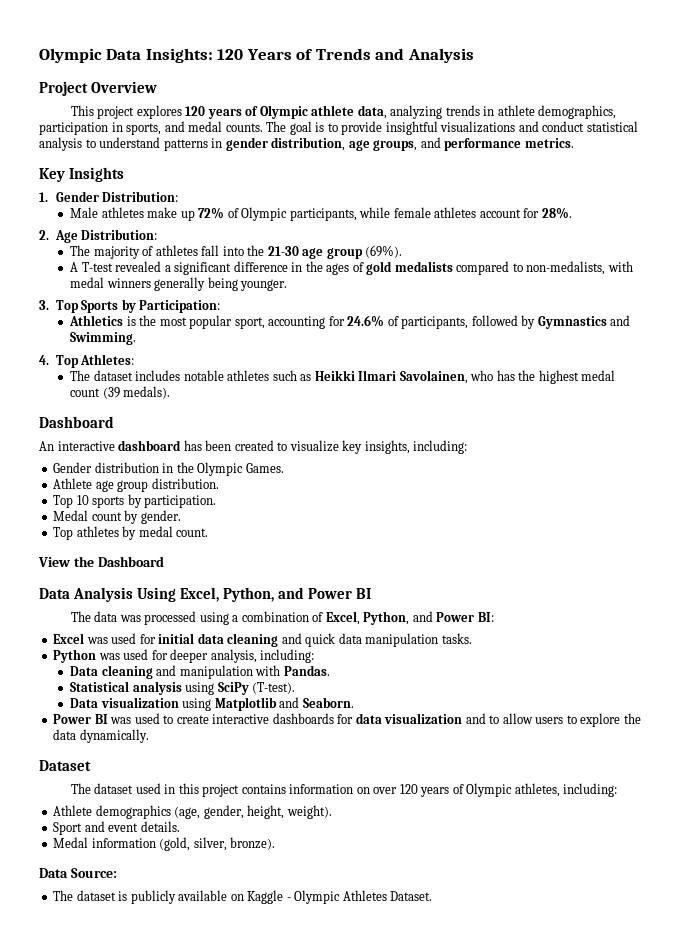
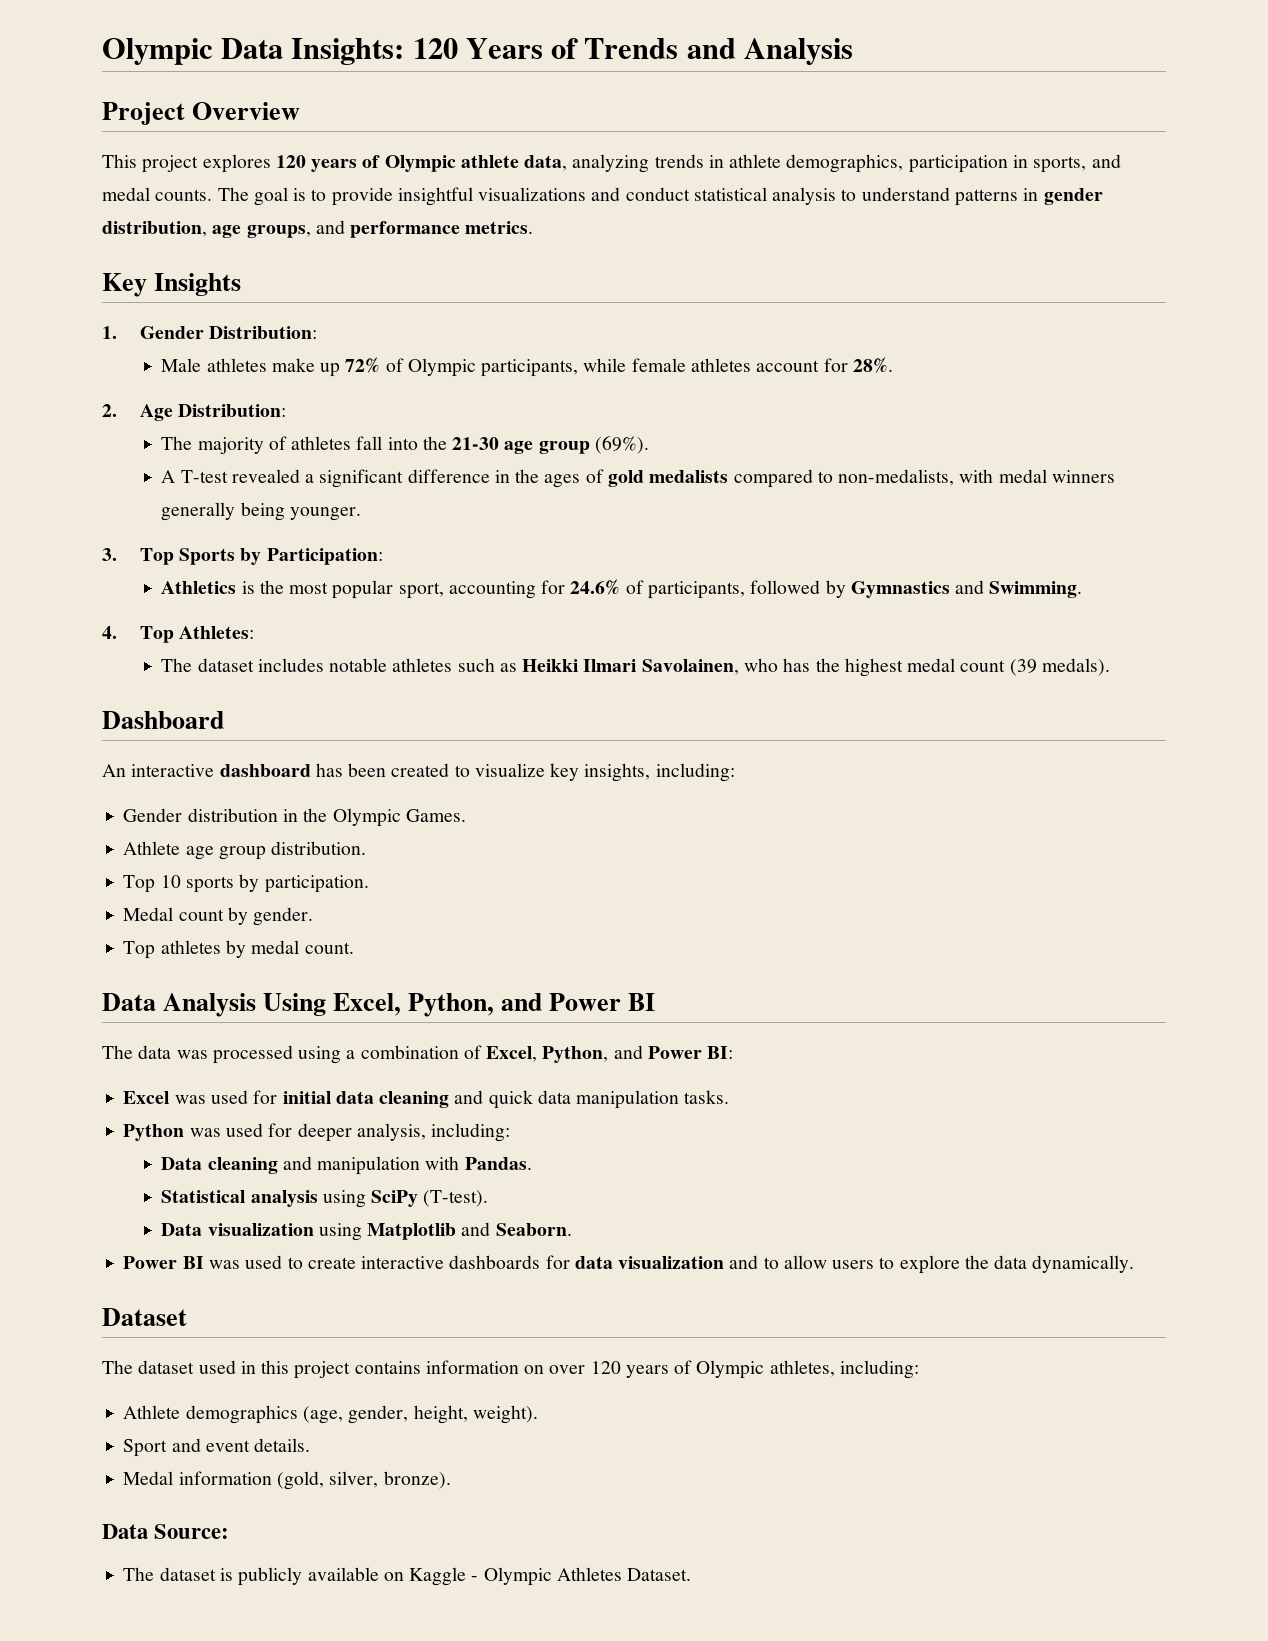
[38,556,164,567] // View the Dashboard -> (354, 948) none

